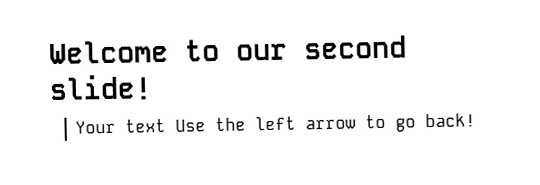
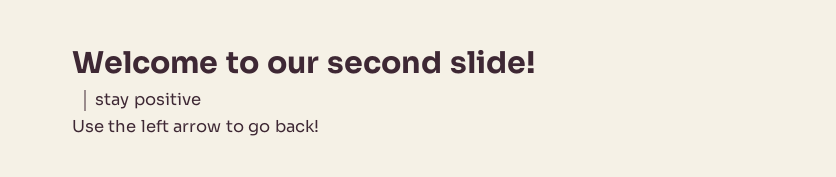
[74,118,166,134] Your text -> [95,92,201,109] stay positive //

